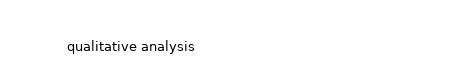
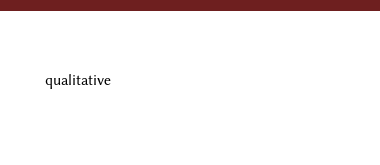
[141,40,195,54] analysis -> (111, 81) none

